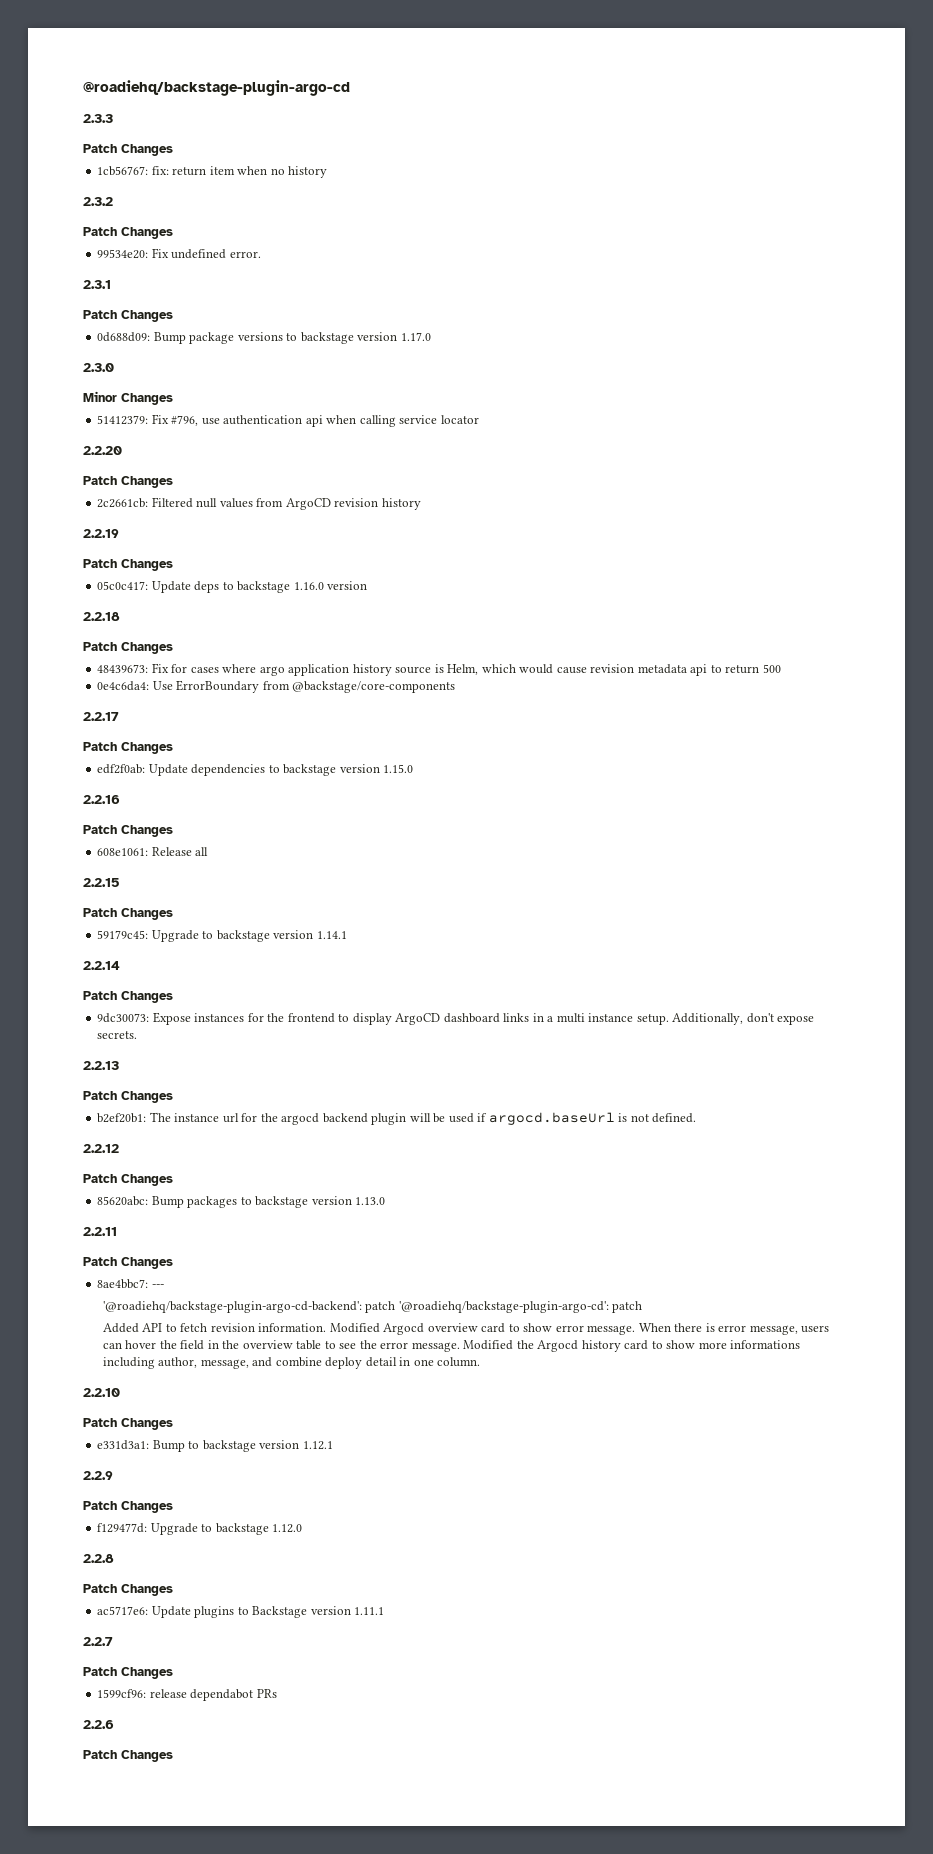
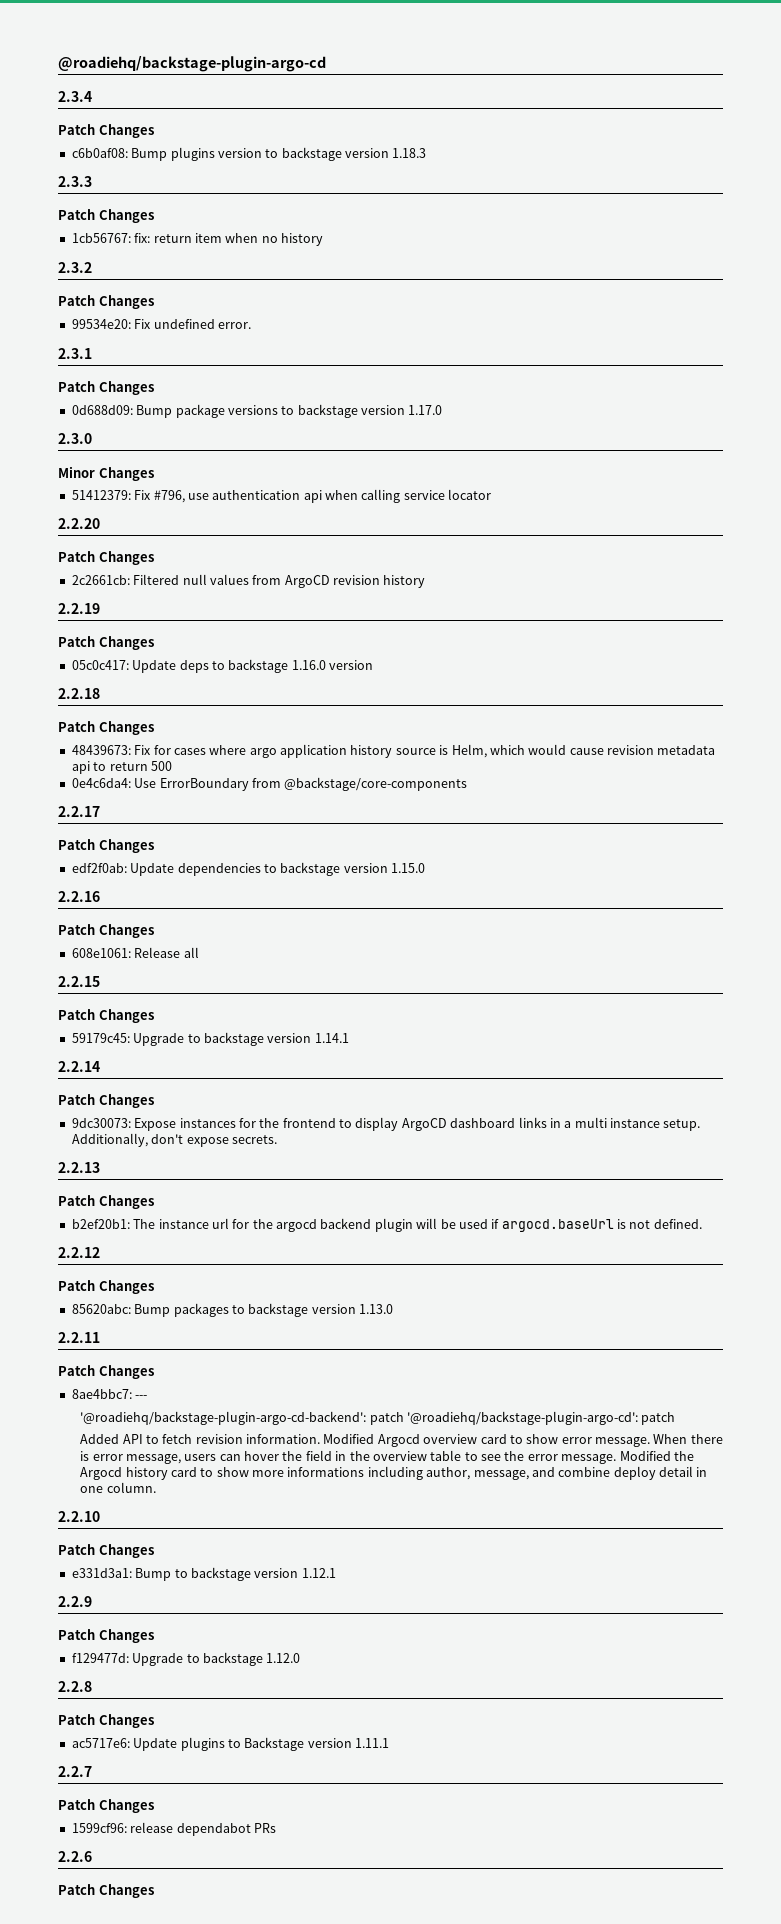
(350, 88) none -> [58,91,92,102] [58,124,154,138] [71,147,427,161] // 2.3.4 // Patch Changes // c6b0af08: Bump plugins version to backstage version 1.18.3

